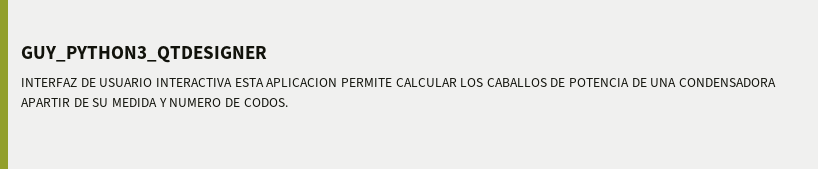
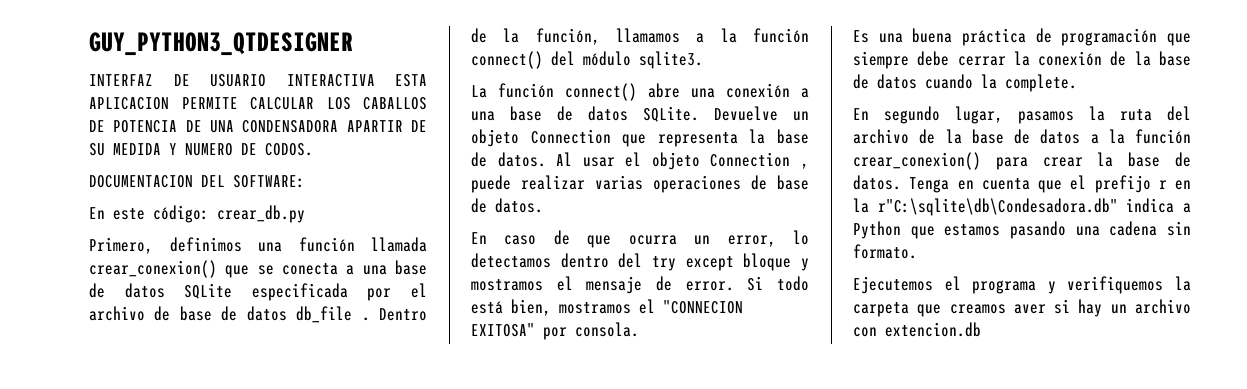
(288, 102) none -> [89,175,305,188] [89,205,305,223] [89,237,427,254] [89,260,427,278] [89,283,427,301] [89,306,427,323] [471,28,809,45] [471,51,703,69] [471,83,809,101] [471,106,809,122] [471,129,809,147] [471,152,809,170] [471,175,809,193] [471,198,543,213] [471,230,809,248] [471,253,809,271] [471,276,809,294] [471,299,743,316] [471,322,639,340] [853,28,1191,46] [853,51,1191,69] [853,74,1077,92] [853,106,1191,124] [853,129,1191,144] [853,152,1191,170] [853,175,1191,193] [853,198,1191,216] [853,221,1191,239] [853,244,917,259] [853,276,1191,294] [853,299,1191,317] [853,322,981,337] // DOCUMENTACION DEL SOFTWARE: // En este código: crear_db.py // Primero, definimos una función llamada crear_conexion() que se conecta a una base de datos SQLite especificada por el archivo de base de datos db_file . Dentro de la función, llamamos a la función connect() del módulo sqlite3. // La función connect() abre una conexión a una base de datos SQLite. Devuelve un objeto Connection que representa la base de datos. Al usar el objeto Connection , puede realizar varias operaciones de base de datos. // En caso de que ocurra un error, lo detectamos dentro del try except bloque y mostramos el mensaje de error. Si todo está bien, mostramos el "CONNECION EXITOSA" por consola. // Es una buena práctica de programación que siempre debe cerrar la conexión de la base de datos cuando la complete. // En segundo lugar, pasamos la ruta del archivo de la base de datos a la función crear_conexion() para crear la base de datos. Tenga en cuenta que el prefijo r en la r"C:\sqlite\db\Condesadora.db" indica a Python que estamos pasando una cadena sin formato. // Ejecutemos el programa y verifiquemos la carpeta que creamos aver si hay un archivo con extencion.db

